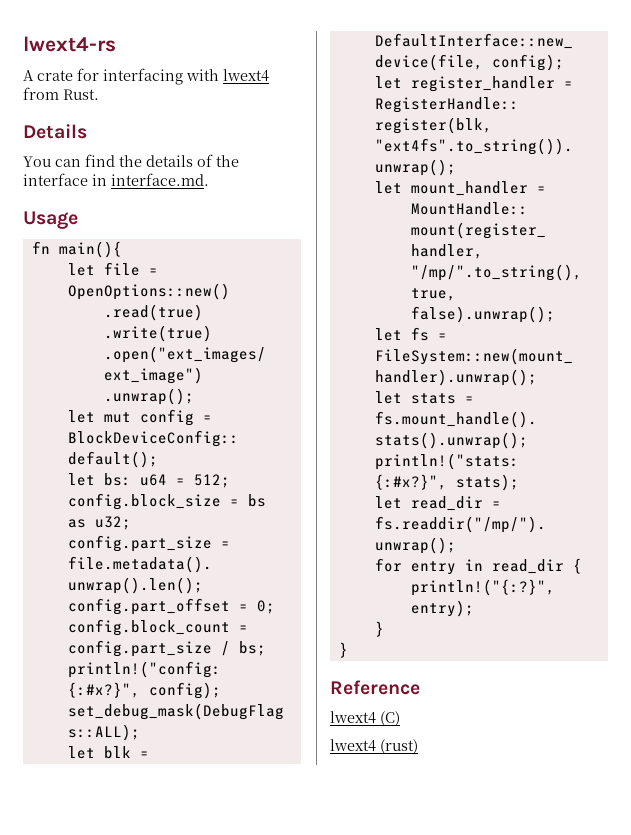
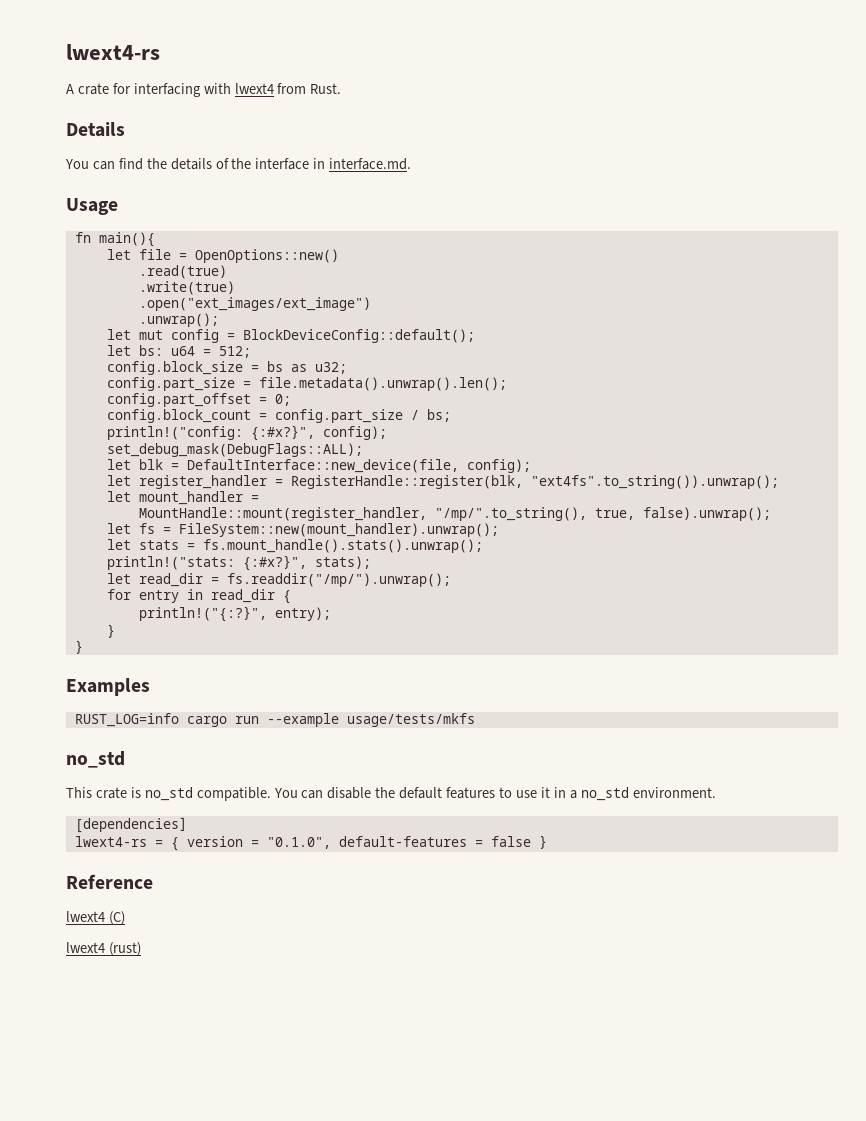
(348, 650) none -> [66,678,150,696] [74,713,475,727] [66,751,125,768] [66,787,716,801] [74,817,187,833] [74,835,547,851] // Examples // RUST_LOG=info cargo run --example usage/tests/mkfs // no_std // This crate is no_std compatible. You can disable the default features to use it in a no_std environment. // [dependencies] // lwext4-rs = { version = "0.1.0", default-features = false }

